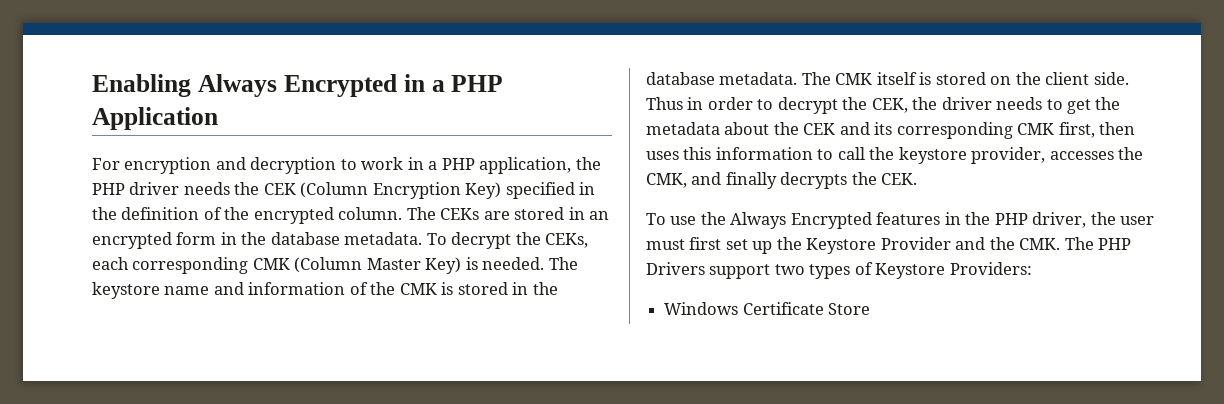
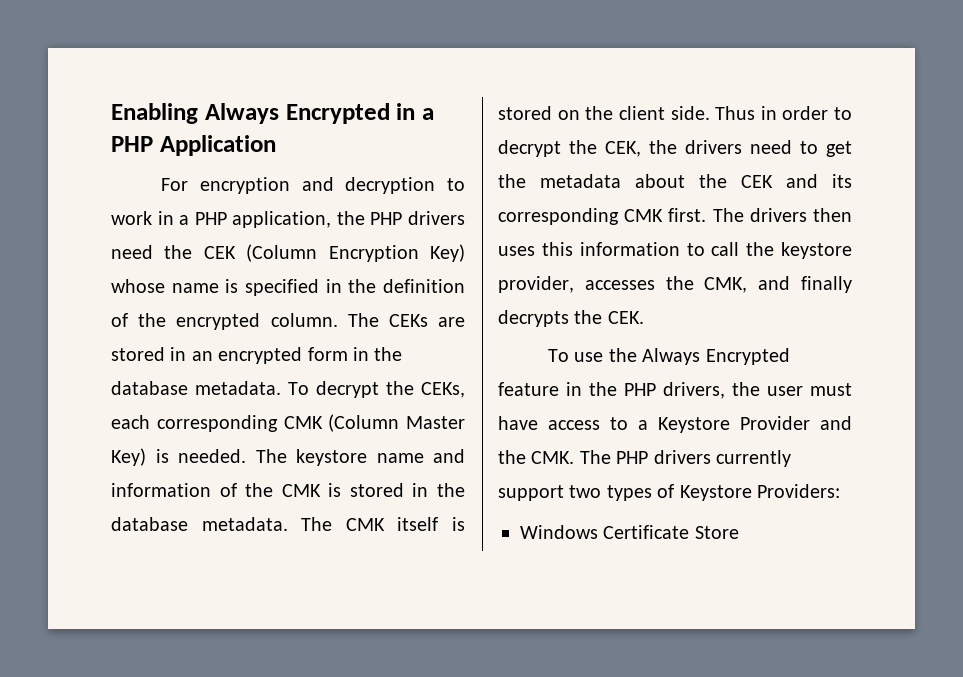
[129,182,230,195] driver needs -> [408,211,465,225] [111,245,153,259] drivers need
(502, 190) none -> [111,279,239,293] whose name is
[941,97,1043,110] driver needs -> [685,140,792,154] drivers need
[1058,122,1095,138] first, -> [668,208,807,222] first. The drivers
[876,212,941,225] features -> [498,382,559,396] feature
[1032,212,1087,228] driver, -> [663,382,725,399] drivers,
[689,237,802,254] first set up the -> [498,416,648,430] have access to a
[646,262,705,275] Drivers -> [653,450,791,467] drivers currently

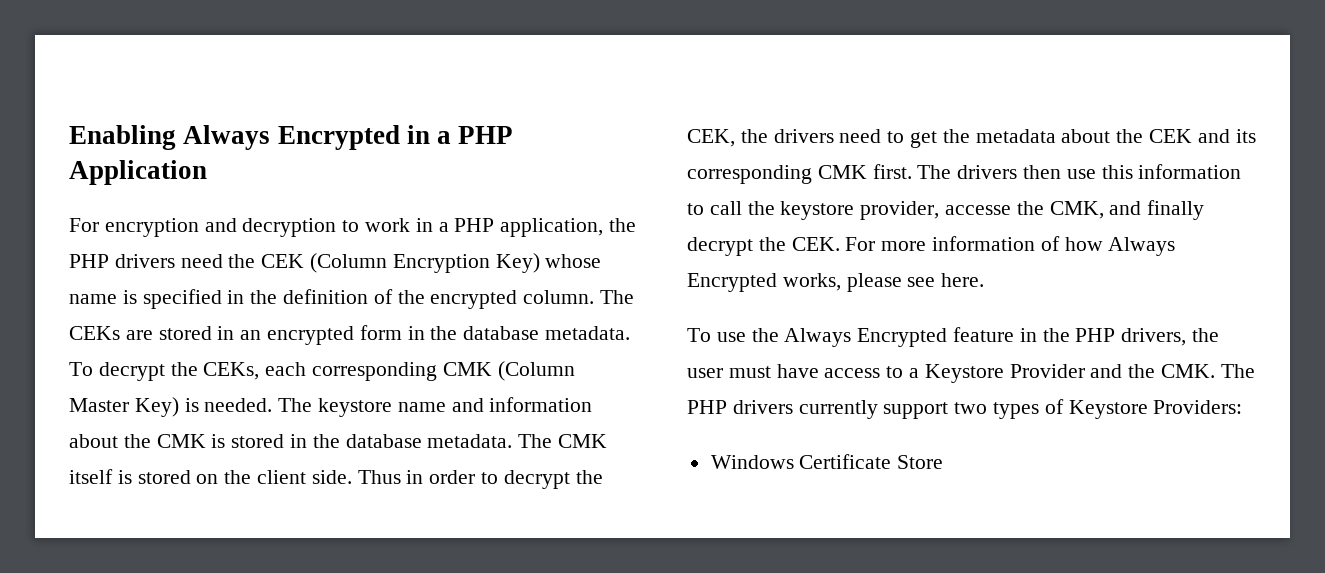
[219,483,237,497] of -> [69,434,118,448] about
[498,246,535,256] uses -> [1066,169,1096,179] use
[584,280,655,290] accesses -> [945,205,1012,215] accesse
[498,310,569,327] decrypts -> [687,237,753,256] decrypt
(644, 317) none -> [845,236,1176,256] [687,273,985,292] For more information of how Always Encrypted works, please see here.

